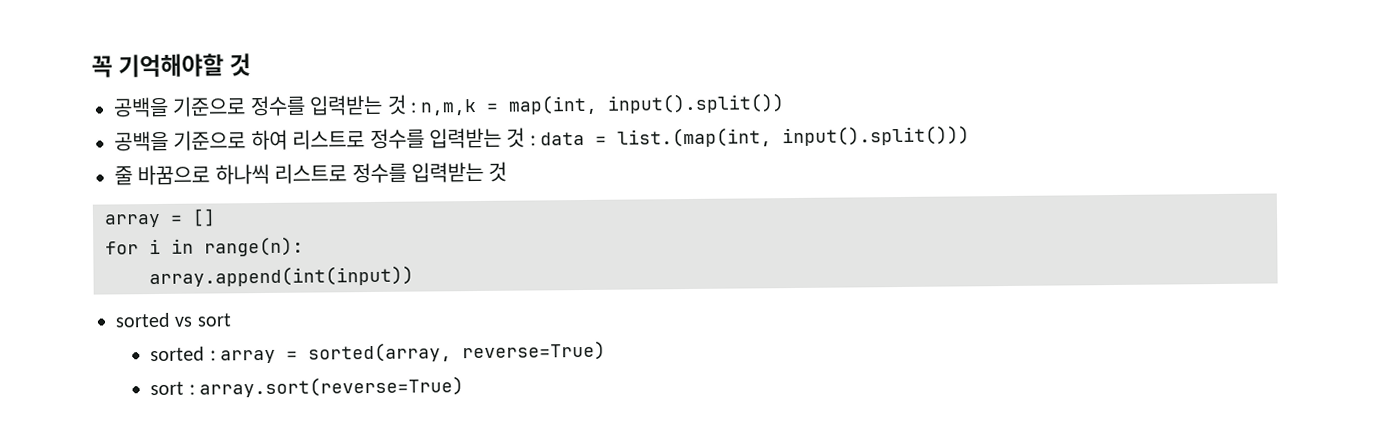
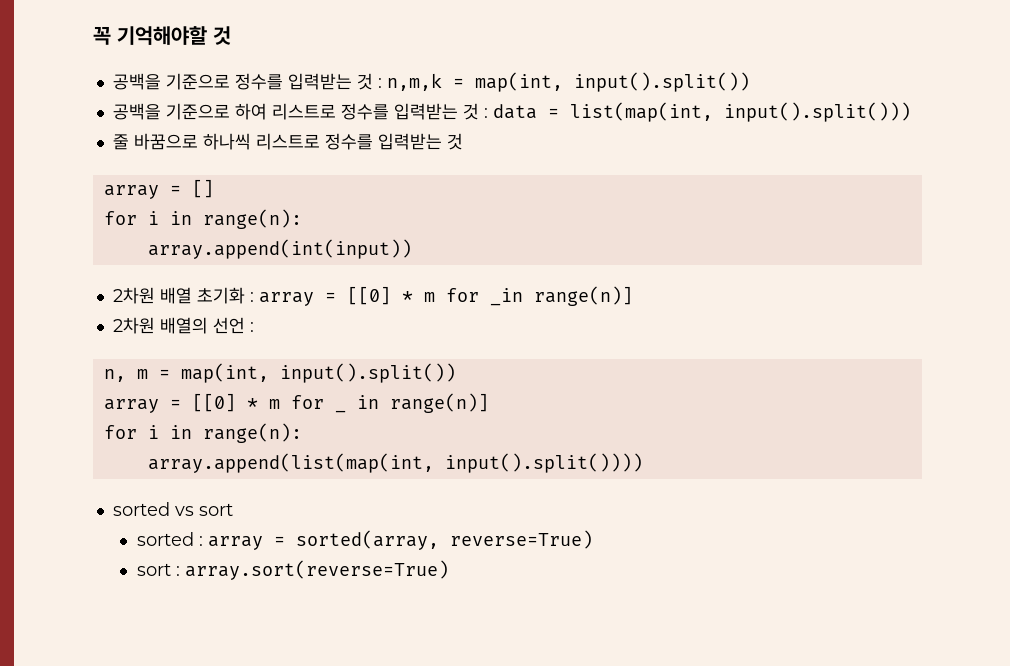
[617,127,773,148] list.(map(int, -> [569,102,713,122] list(map(int,
(414, 276) none -> [112,286,633,306] [112,317,254,334] [103,363,456,383] [103,393,324,413] [334,409,346,413] [356,393,489,413] [103,423,302,443] [147,453,643,473] // 2차원 배열 초기화 : array = [[0] * m for _in range(n)] // 2차원 배열의 선언 : // n, m = map(int, input().split()) // array = [[0] * m for _ in range(n)] // for i in range(n): // array.append(list(map(int, input().split())))

